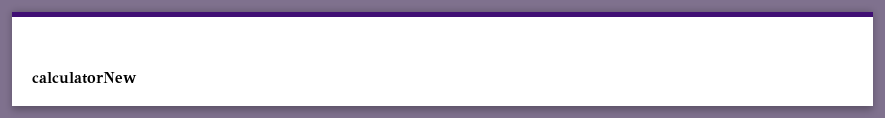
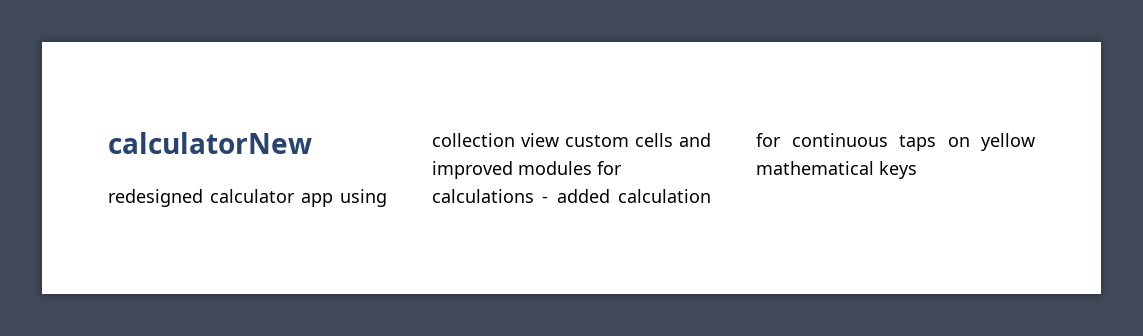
(137, 78) none -> [108,189,387,207] [432,133,711,147] [432,161,622,179] [432,189,711,203] [756,133,1035,151] [756,161,917,179] // redesigned calculator app using collection view custom cells and improved modules for calculations - added calculation for continuous taps on yellow mathematical keys

